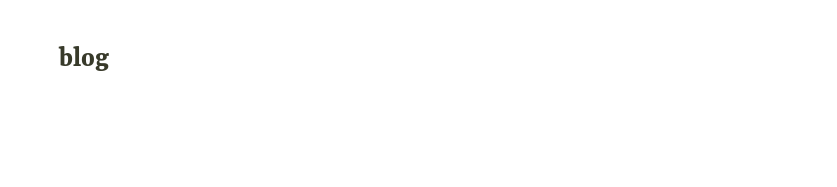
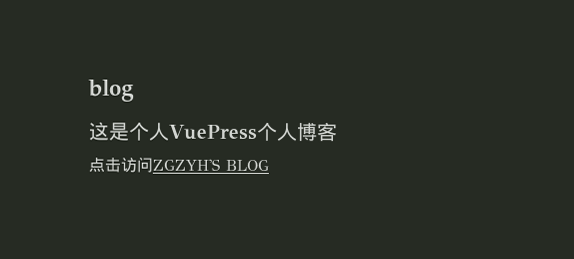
(109, 58) none -> [88,121,338,142] [88,156,269,173] // 这是个人VuePress个人博客 // 点击访问ZGZYH'S BLOG

